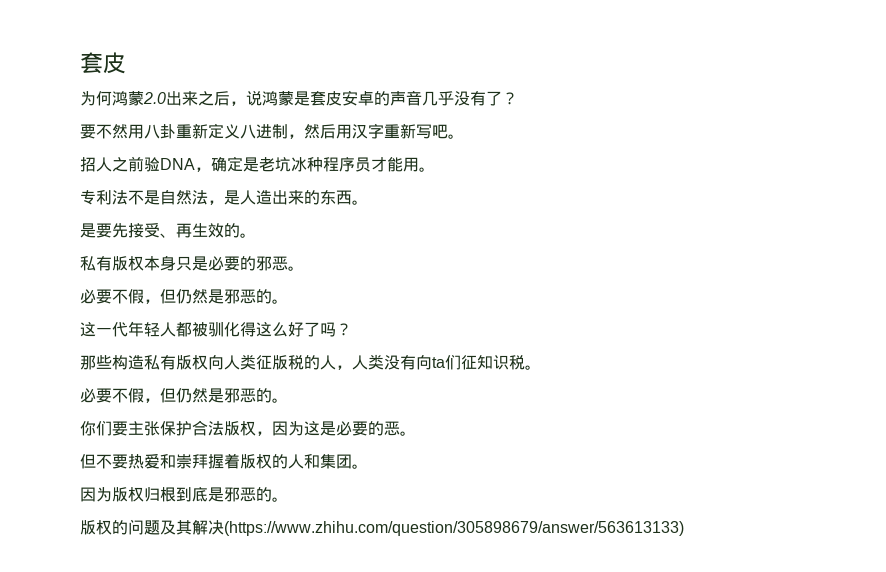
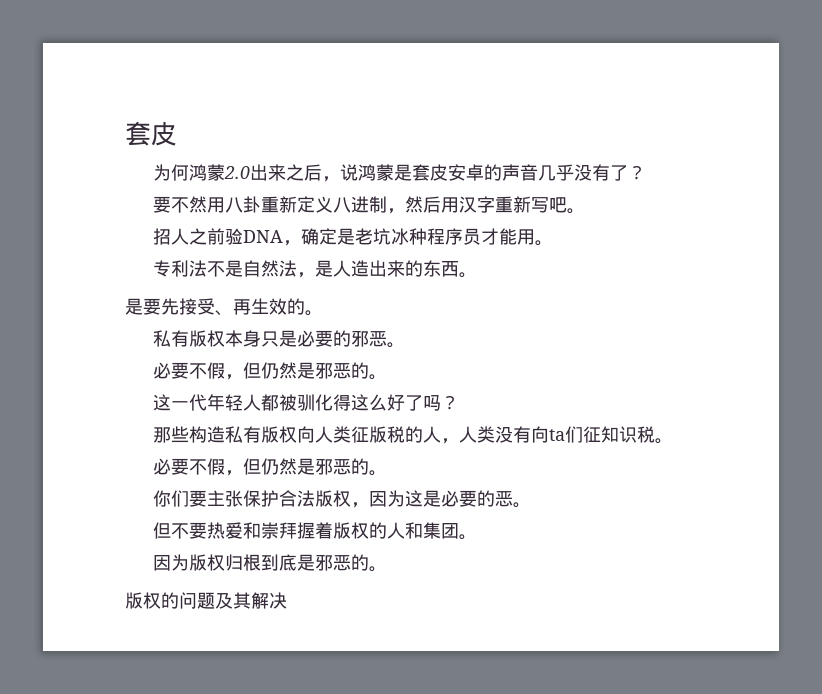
[224,521,684,536] (https://www.zhihu.com/question/305898679/answer/563613133) -> (287, 600) none

